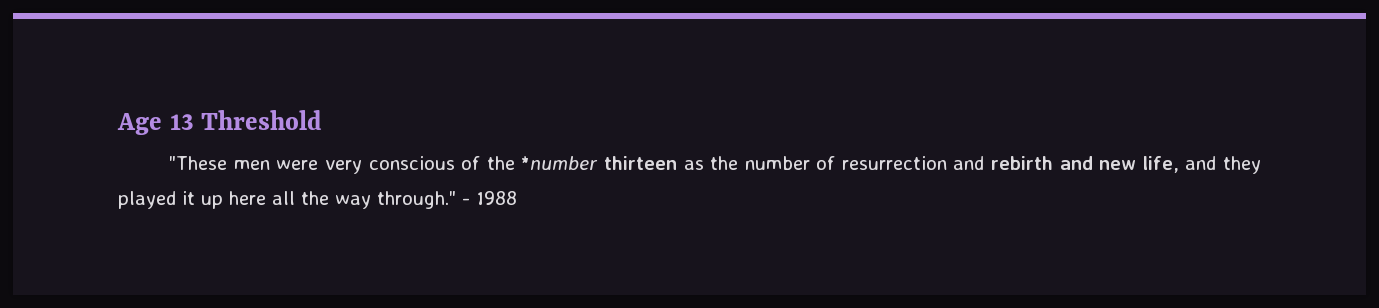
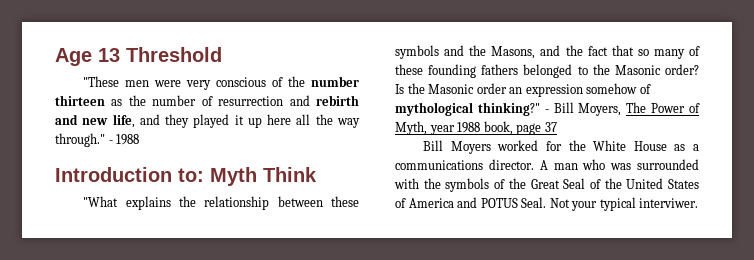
[521,156,599,170] *number -> [310,76,359,87] number
(517, 198) none -> [55,167,317,186] [83,196,359,210] [395,45,700,59] [395,64,699,78] [395,83,651,97] [395,102,700,116] [395,121,557,135] [423,140,699,154] [395,159,699,170] [394,178,699,192] [395,197,699,211] // Introduction to: Myth Think // "What explains the relationship between these symbols and the Masons, and the fact that so many of these founding fathers belonged to the Masonic order? Is the Masonic order an expression somehow of mythological thinking?" - Bill Moyers, The Power of Myth, year 1988 book, page 37 // Bill Moyers worked for the White House as a communications director. A man who was surrounded with the symbols of the Great Seal of the United States of America and POTUS Seal. Not your typical interviwer.

